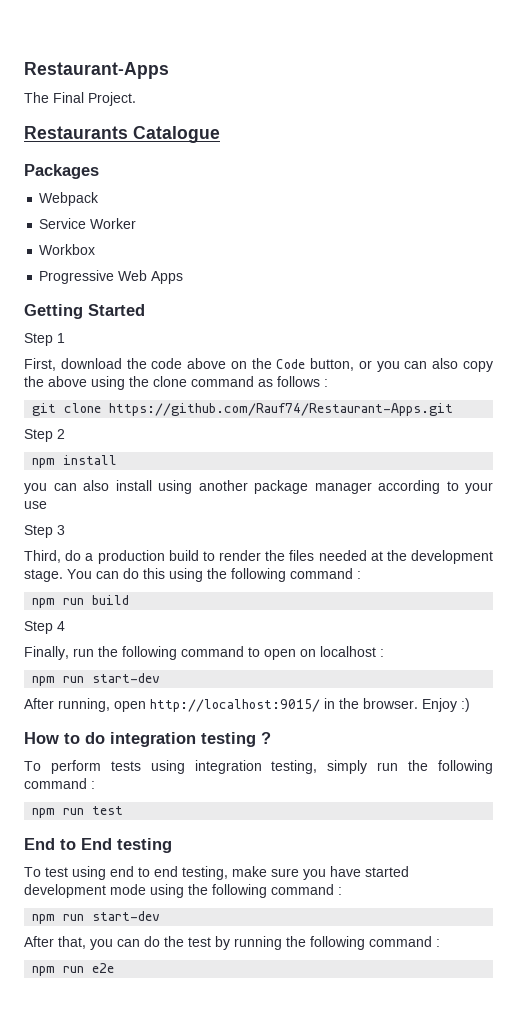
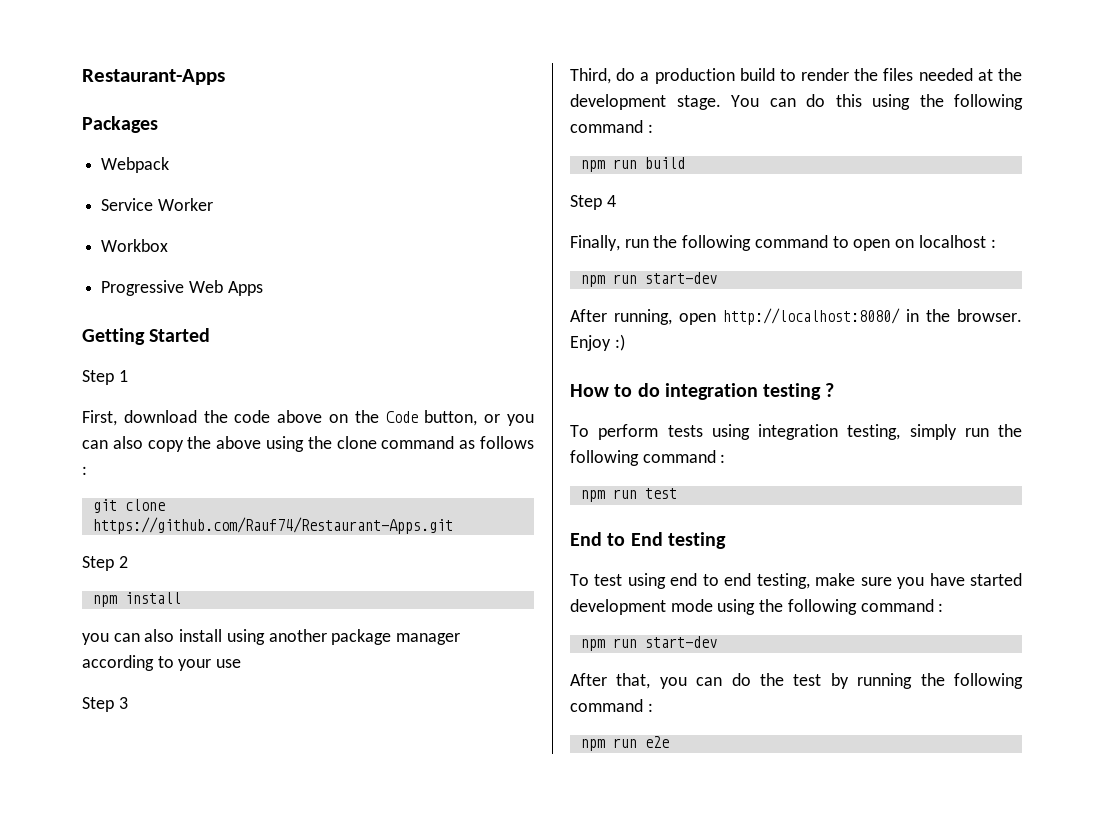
[24,92,136,106] [24,126,220,143] // The Final Project. // Restaurants Catalogue -> (225, 77) none
[150,699,320,712] http://localhost:9015/ -> [723,308,900,325] http://localhost:8080/

